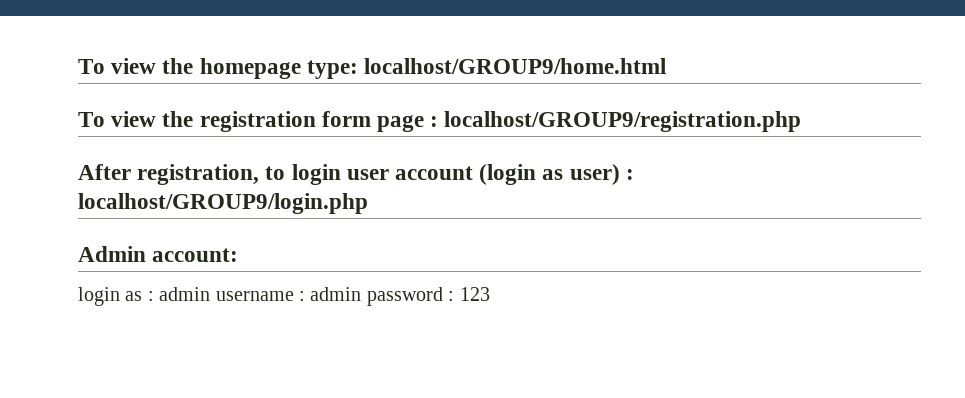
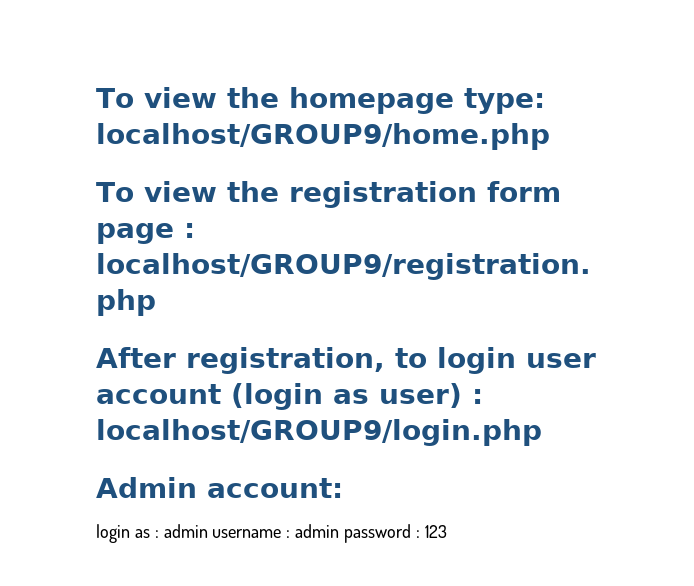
[364,58,667,74] localhost/GROUP9/home.html -> [96,123,550,150] localhost/GROUP9/home.php

